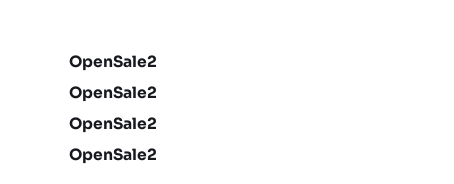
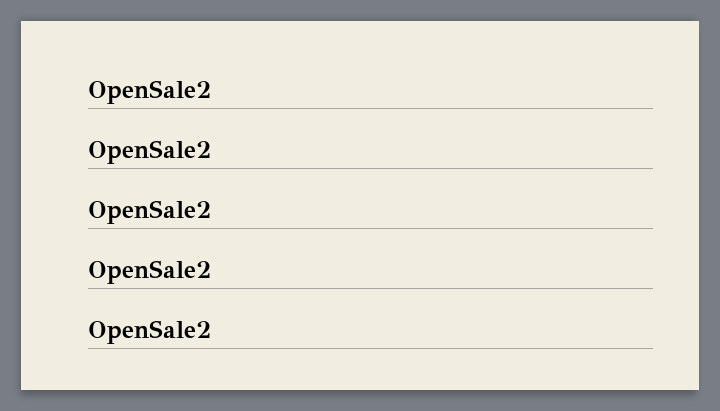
[69,55,157,71] [69,86,157,102] [69,117,157,133] [69,148,157,164] OpenSale2 // OpenSale2 // OpenSale2 // OpenSale2 -> [88,80,211,104] [88,140,211,164] [88,200,211,224] [88,260,211,284] [88,320,211,344] OpenSale2 // OpenSale2 // OpenSale2 // OpenSale2 // OpenSale2

